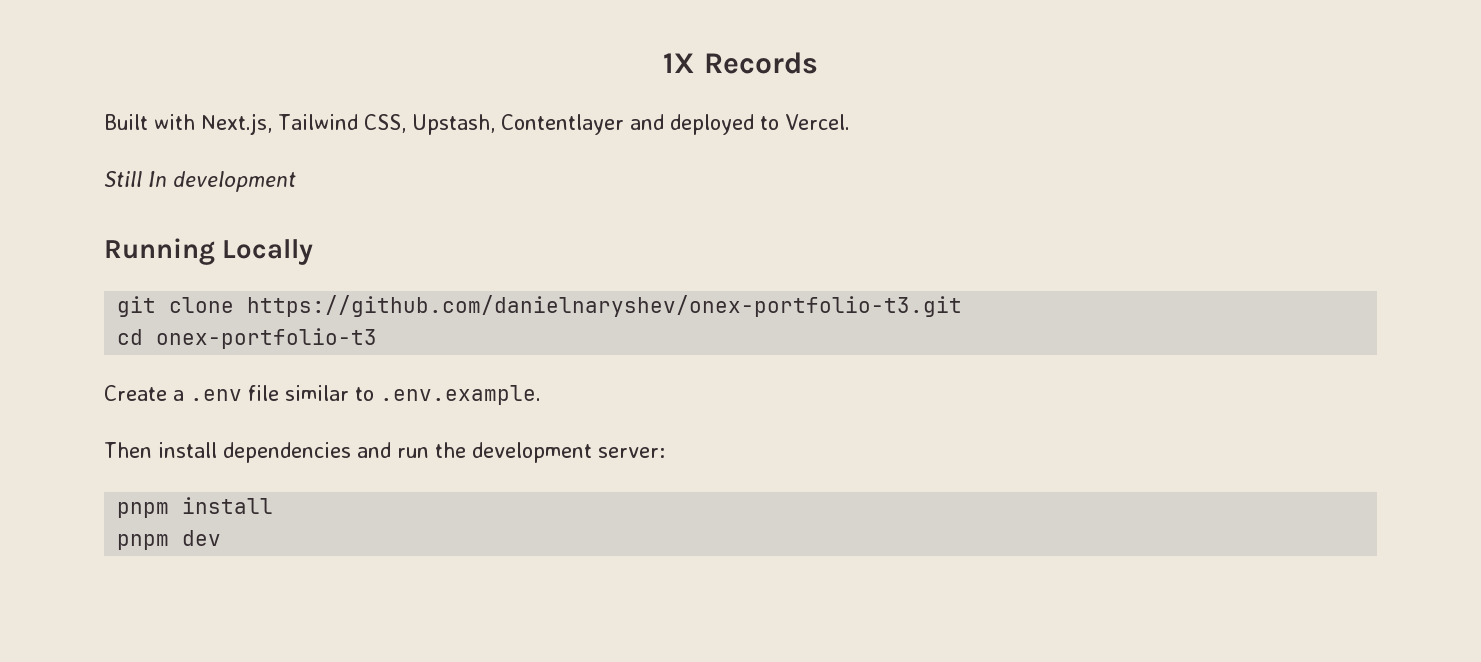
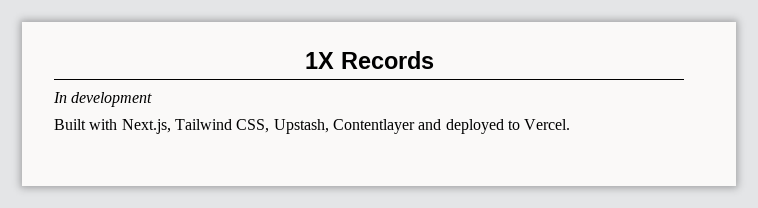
(818, 63) none -> [53,92,153,107] // In development
[104,171,296,192] [104,238,314,265] [117,295,963,317] [117,328,378,349] [104,385,541,405] [104,442,665,463] [117,497,274,518] [117,530,222,550] // Still In development // Running Locally // git clone https://github.com/danielnaryshev/onex-portfolio-t3.git // cd onex-portfolio-t3 // Create a .env file similar to .env.example. // Then install dependencies and run the development server: // pnpm install // pnpm dev -> (571, 124) none

